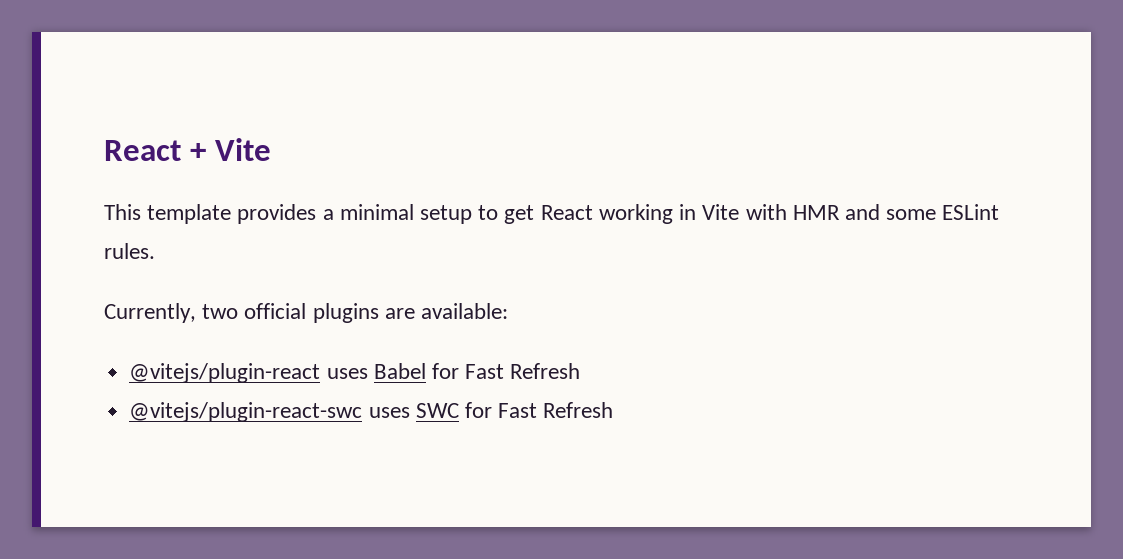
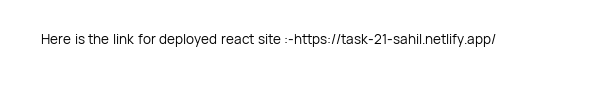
[104,138,271,161] [104,204,1000,224] [104,243,155,259] [104,303,509,323] [129,363,581,383] [129,402,614,422] React + Vite // This template provides a minimal setup to get React working in Vite with HMR and some ESLint rules. // Currently, two official plugins are available: // @vitejs/plugin-react uses Babel for Fast Refresh // @vitejs/plugin-react-swc uses SWC for Fast Refresh -> [41,34,497,47] Here is the link for deployed react site :-https://task-21-sahil.netlify.app/

